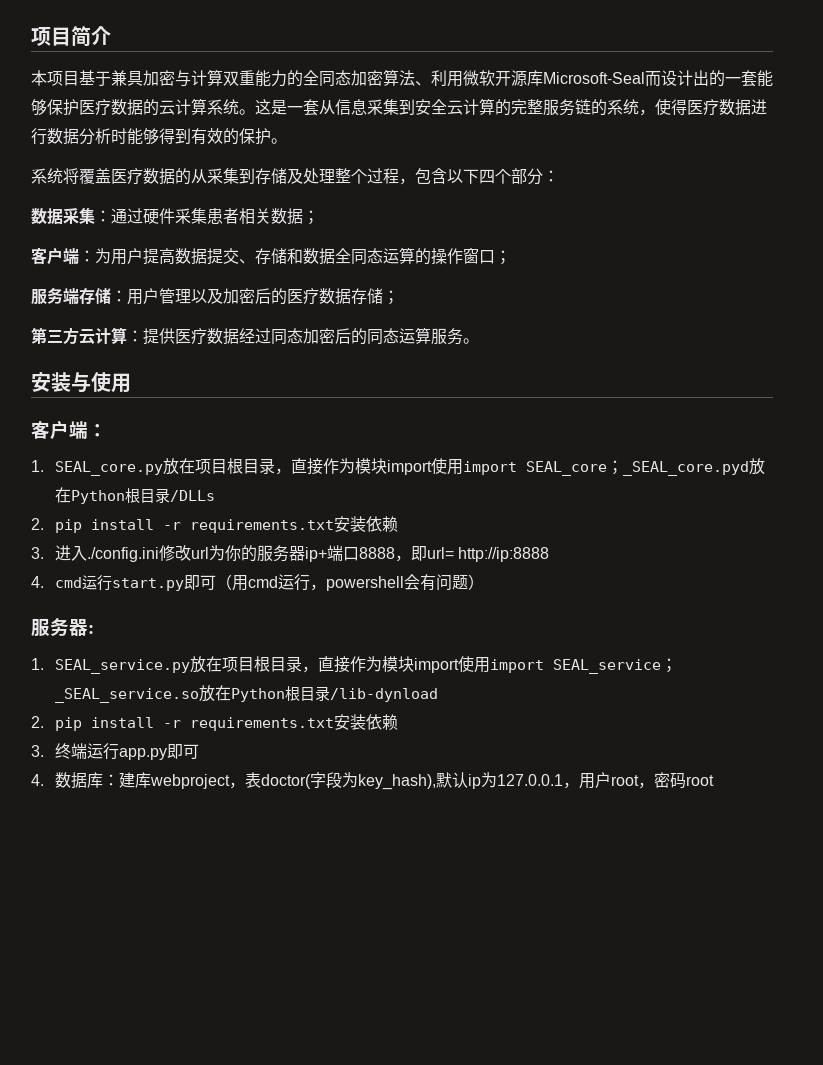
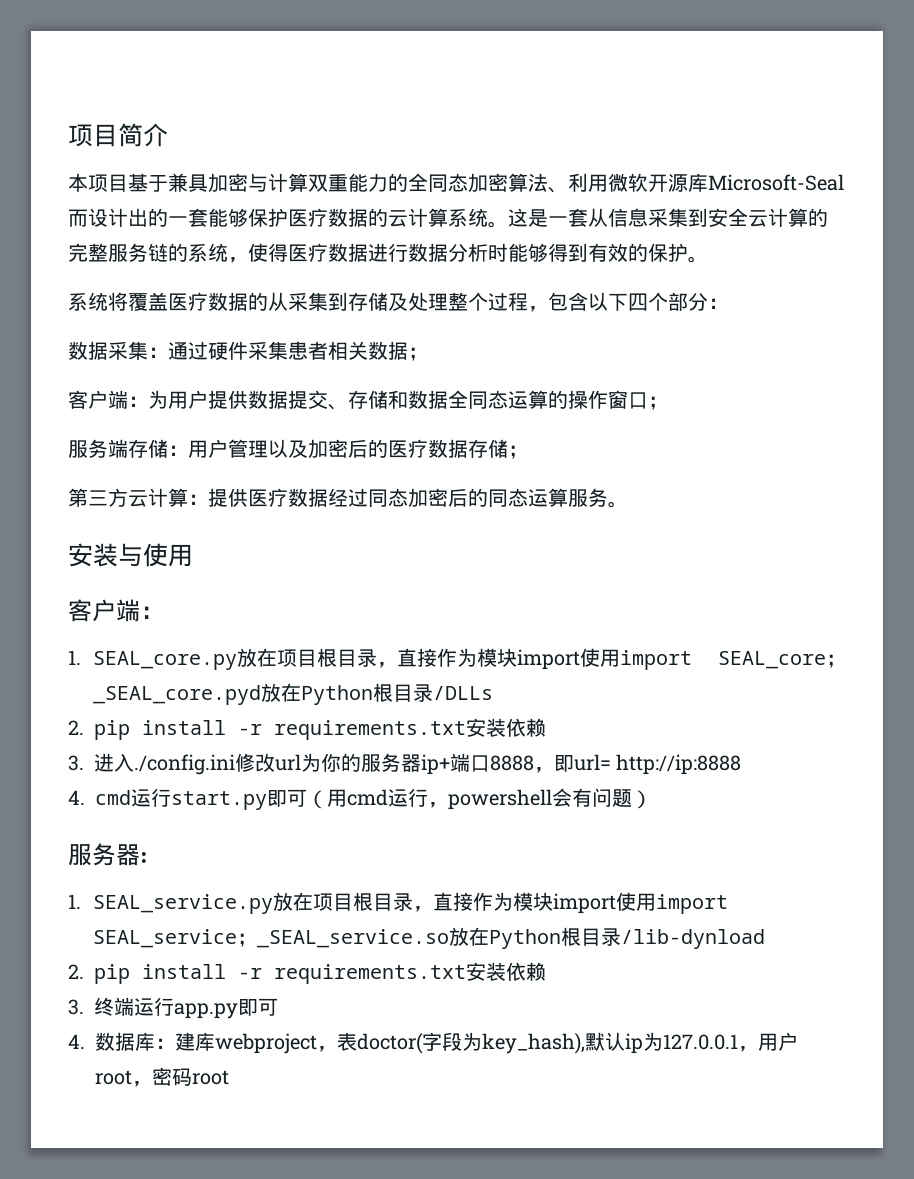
[159,248,175,265] 高 -> [228,390,248,409] 供

